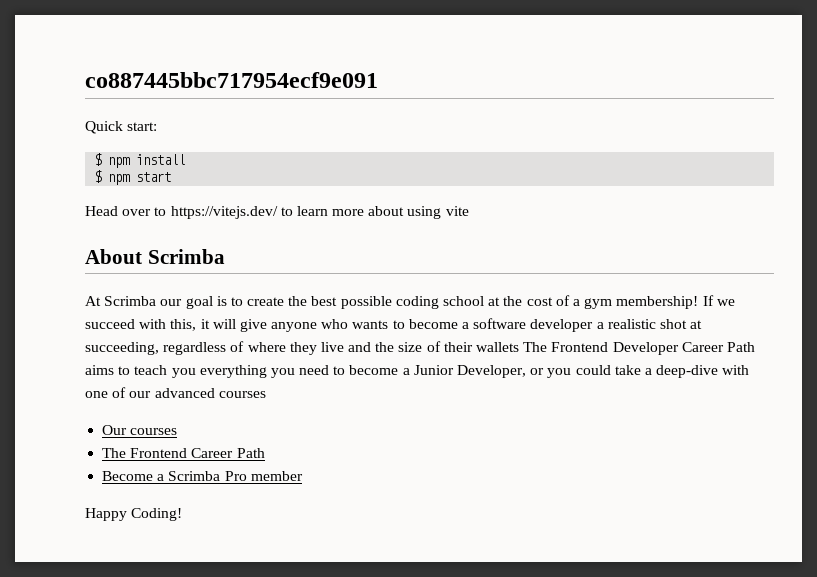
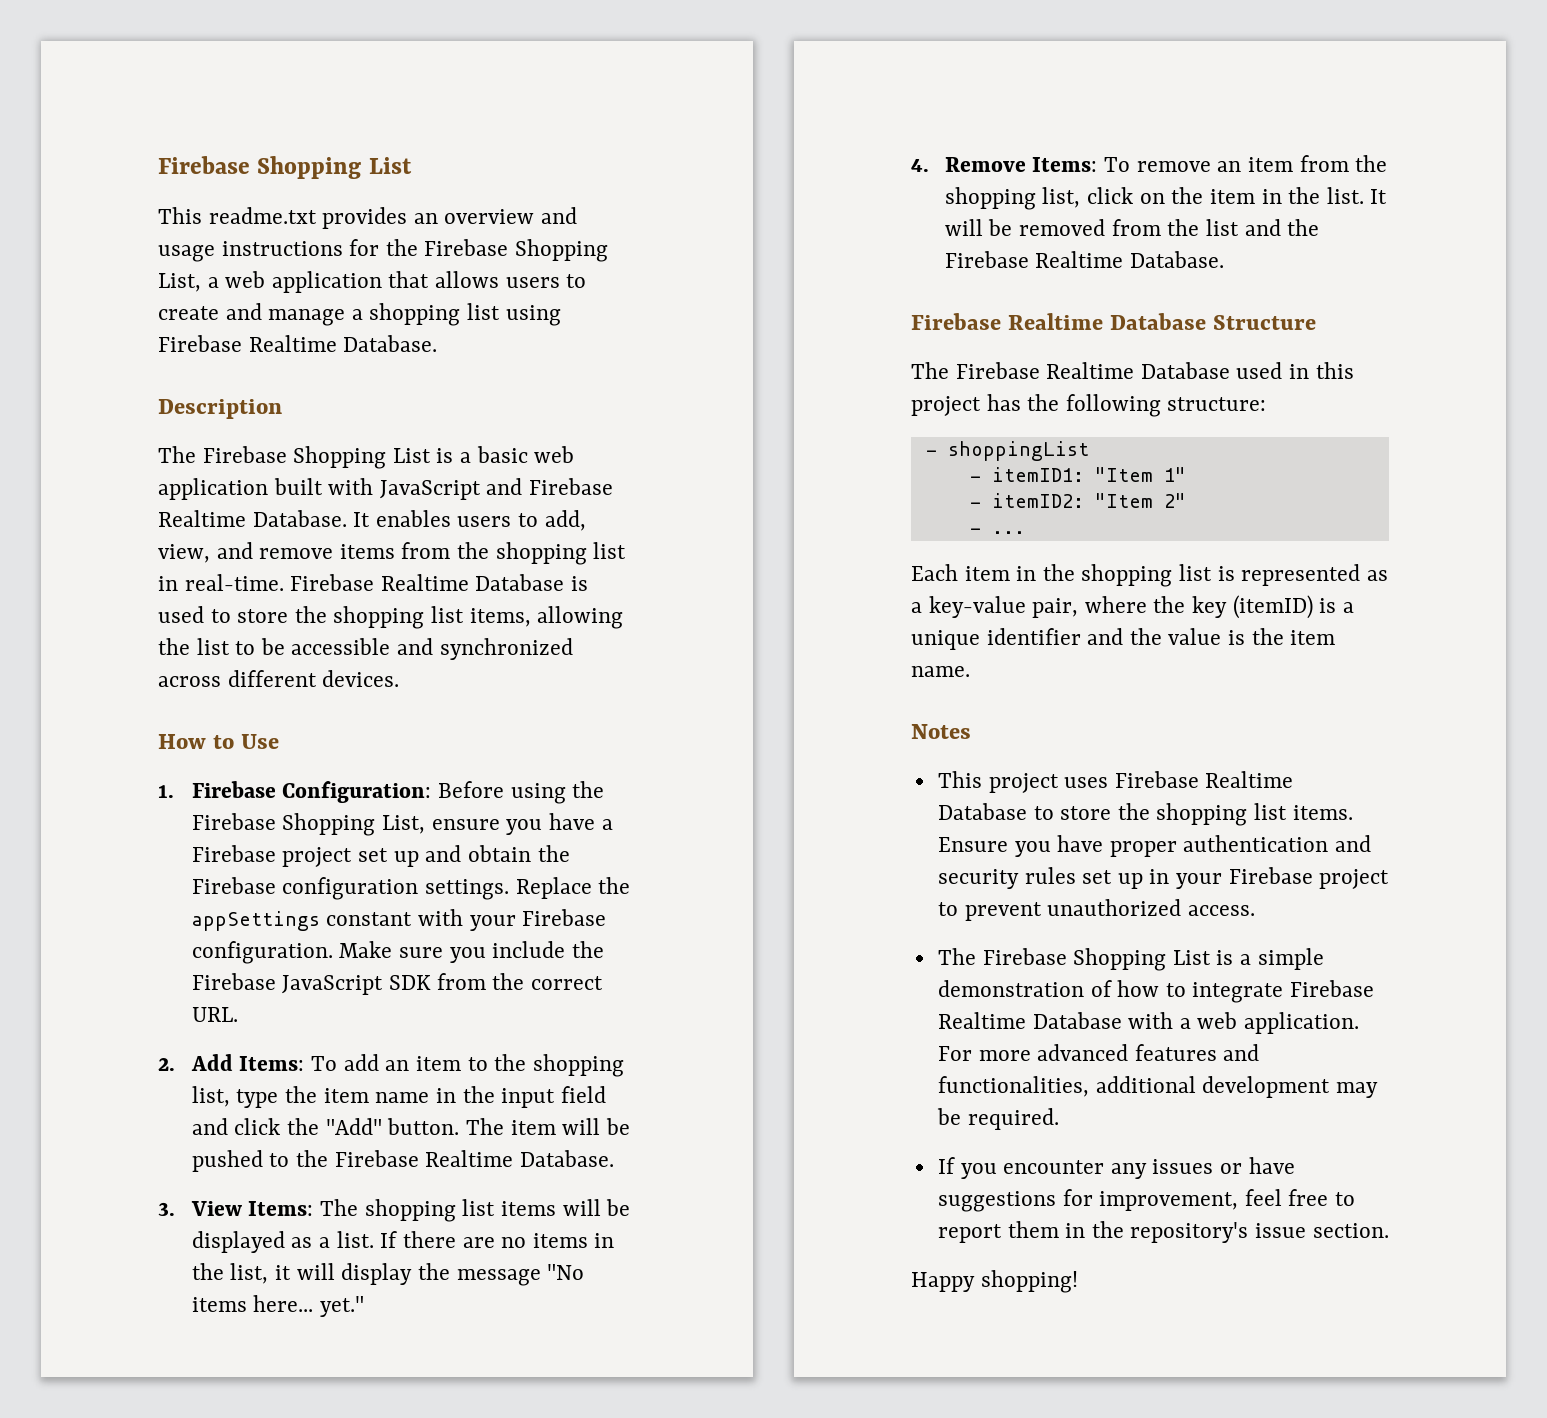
[85,72,378,88] [85,121,158,134] [94,153,186,168] [94,170,172,185] [85,206,469,219] [85,249,225,264] [85,295,735,309] [85,318,703,332] [85,341,755,355] [85,365,750,378] [85,387,266,398] [102,425,178,435] [102,448,265,458] [102,471,303,481] co887445bbc717954ecf9e091 // Quick start: // $ npm install // $ npm start // Head over to https://vitejs.dev/ to learn more about using vite // About Scrimba // At Scrimba our goal is to create the best possible coding school at the cost of a gym membership! If we succeed with this, it will give anyone who wants to become a software developer a realistic shot at succeeding, regardless of where they live and the size of their wallets The Frontend Developer Career Path aims to teach you everything you need to become a Junior Developer, or you could take a deep-dive with one of our advanced courses // Our courses // The Frontend Career Path // Become a Scrimba Pro member -> [158,156,412,179] [158,207,578,229] [158,239,609,262] [158,271,587,293] [158,303,561,326] [158,335,438,352] [158,399,282,419] [158,446,575,469] [158,478,614,500] [158,510,586,531] [158,542,627,565] [158,574,589,591] [158,606,624,629] [158,638,573,660] [158,670,400,687] [158,734,279,749] [158,781,605,804] [191,813,613,836] [191,845,570,867] [191,877,631,900] [191,909,607,931] [191,941,604,964] [191,973,603,995] [191,1007,238,1022] [158,1054,624,1077] [191,1086,606,1108] [191,1118,630,1135] [191,1150,614,1172] [158,1199,631,1222] [191,1231,615,1253] [191,1263,585,1286] [191,1295,365,1317] [911,155,1388,172] [944,187,1388,210] [944,219,1320,236] [944,251,1225,268] [911,313,1316,330] [911,362,1354,379] [911,394,1267,417] [925,441,1089,461] [969,467,1186,482] [969,493,1186,508] [969,528,1025,534] [911,564,1388,587] [911,595,1354,619] [911,628,1336,650] [911,666,970,677] [911,724,971,739] [937,771,1294,793] [937,803,1353,826] [937,835,1372,857] [937,867,1390,889] [937,899,1255,921] [937,948,1324,971] [937,980,1375,1003] [937,1012,1360,1034] [937,1044,1260,1061] [937,1076,1378,1098] [936,1108,1059,1130] [937,1157,1295,1179] [937,1189,1356,1212] [937,1221,1389,1243] Firebase Shopping List // This readme.txt provides an overview and usage instructions for the Firebase Shopping List, a web application that allows users to create and manage a shopping list using Firebase Realtime Database. // Description // The Firebase Shopping List is a basic web application built with JavaScript and Firebase Realtime Database. It enables users to add, view, and remove items from the shopping list in real-time. Firebase Realtime Database is used to store the shopping list items, allowing the list to be accessible and synchronized across different devices. // How to Use // 1. Firebase Configuration: Before using the Firebase Shopping List, ensure you have a Firebase project set up and obtain the Firebase configuration settings. Replace the appSettings constant with your Firebase configuration. Make sure you include the Firebase JavaScript SDK from the correct URL. // 2. Add Items: To add an item to the shopping list, type the item name in the input field and click the "Add" button. The item will be pushed to the Firebase Realtime Database. // 3. View Items: The shopping list items will be displayed as a list. If there are no items in the list, it will display the message "No items here... yet." // 4. Remove Items: To remove an item from the shopping list, click on the item in the list. It will be removed from the list and the Firebase Realtime Database. // Firebase Realtime Database Structure // The Firebase Realtime Database used in this project has the following structure: // - shoppingList // - itemID1: "Item 1" // - itemID2: "Item 2" // - ... // Each item in the shopping list is represented as a key-value pair, where the key (itemID) is a unique identifier and the value is the item name. // Notes // This project uses Firebase Realtime Database to store the shopping list items. Ensure you have proper authentication and security rules set up in your Firebase project to prevent unauthorized access. // The Firebase Shopping List is a simple demonstration of how to integrate Firebase Realtime Database with a web application. For more advanced features and functionalities, additional development may be required. // If you encounter any issues or have suggestions for improvement, feel free to report them in the repository's issue section.
[131,508,183,521] Coding! -> [980,1270,1078,1293] shopping!

